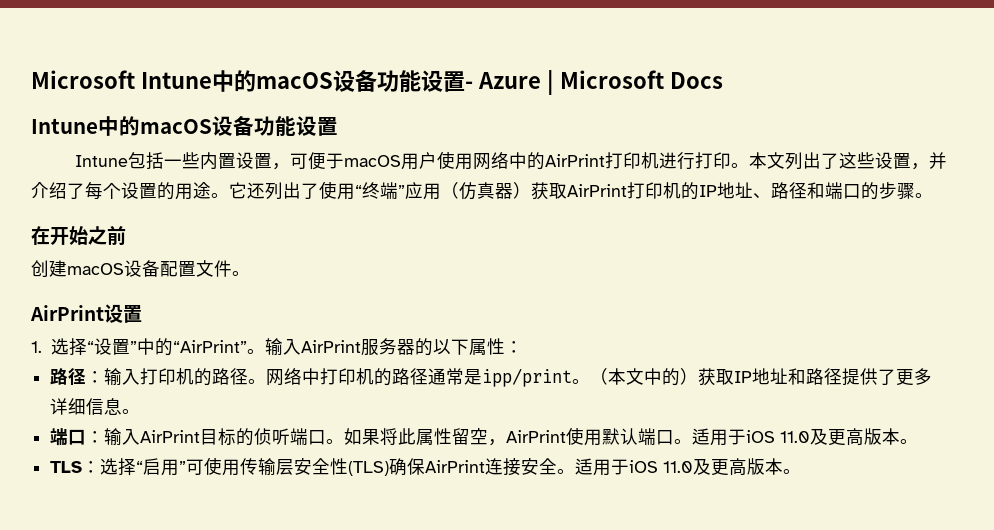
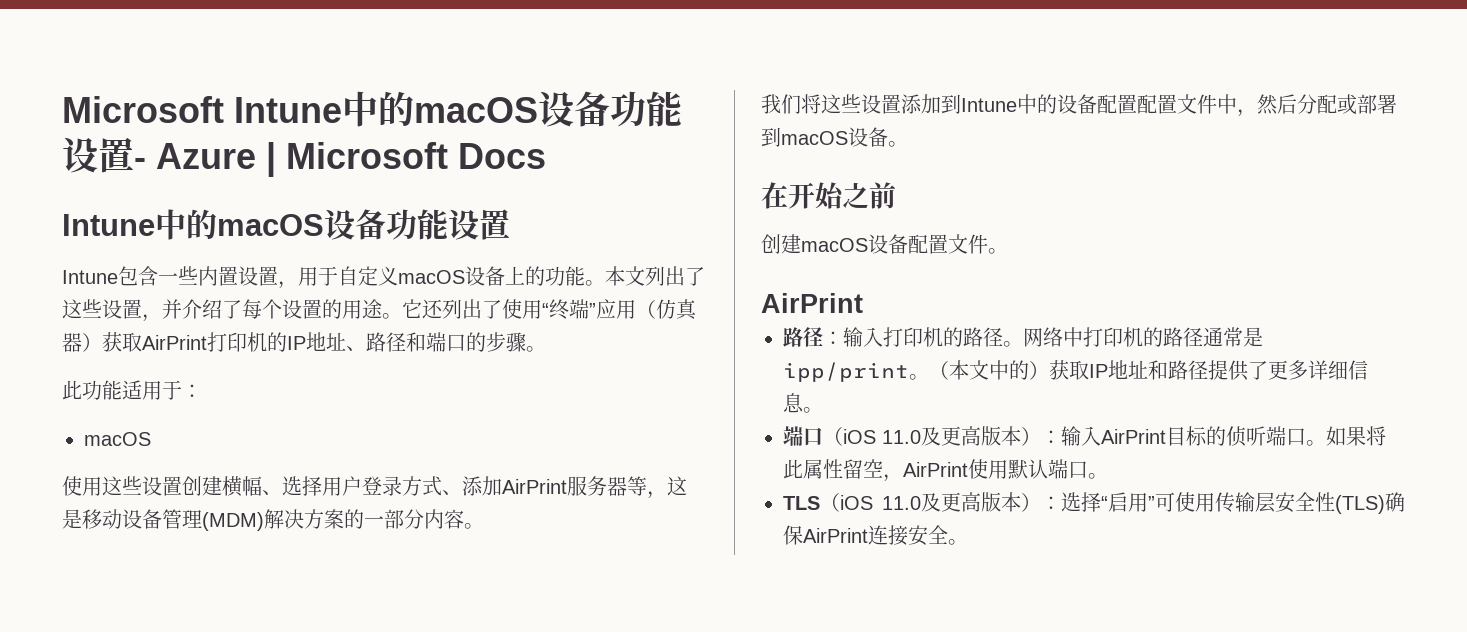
[146,152,165,169] 括 -> [138,266,158,286] 含
[290,151,732,170] 可便于macOS用户使用网络中的AirPrint打印机进行打印 -> [298,266,585,286] 用于自定义macOS设备上的功能
(933, 195) none -> [62,380,202,400] [84,432,151,446] [62,476,687,499] [62,509,484,531] [761,94,1397,117] [761,127,908,147] // 此功能适用于： // macOS // 使用这些设置创建横幅、选择用户登录方式、添加AirPrint服务器等，这是移动设备管理(MDM)解决方案的一部分内容。 // 我们将这些设置添加到Intune中的设备配置配置文件中，然后分配或部署到macOS设备。
[104,304,142,323] [31,338,523,356] 设置 // 1.选择“设置”中的“AirPrint”。输入AirPrint服务器的以下属性： -> (863, 303) none
(87, 437) none -> [823,426,1041,446] （iOS 11.0及更高版本）
[692,428,919,446] [50,461,83,473] 适用于iOS 11.0及更高版本。 // TLS -> [783,492,1041,512] // TLS（iOS 11.0及更高版本）
[575,458,802,476] 适用于iOS 11.0及更高版本。 -> (968, 542) none

